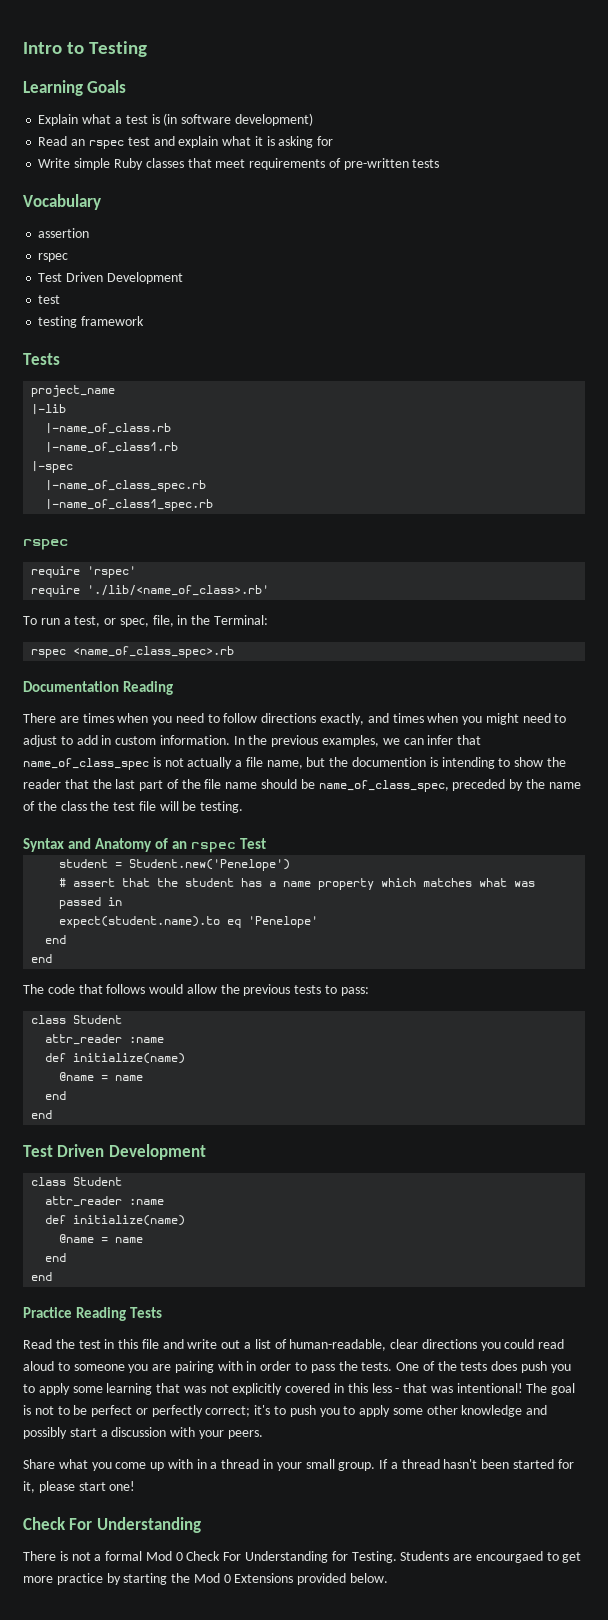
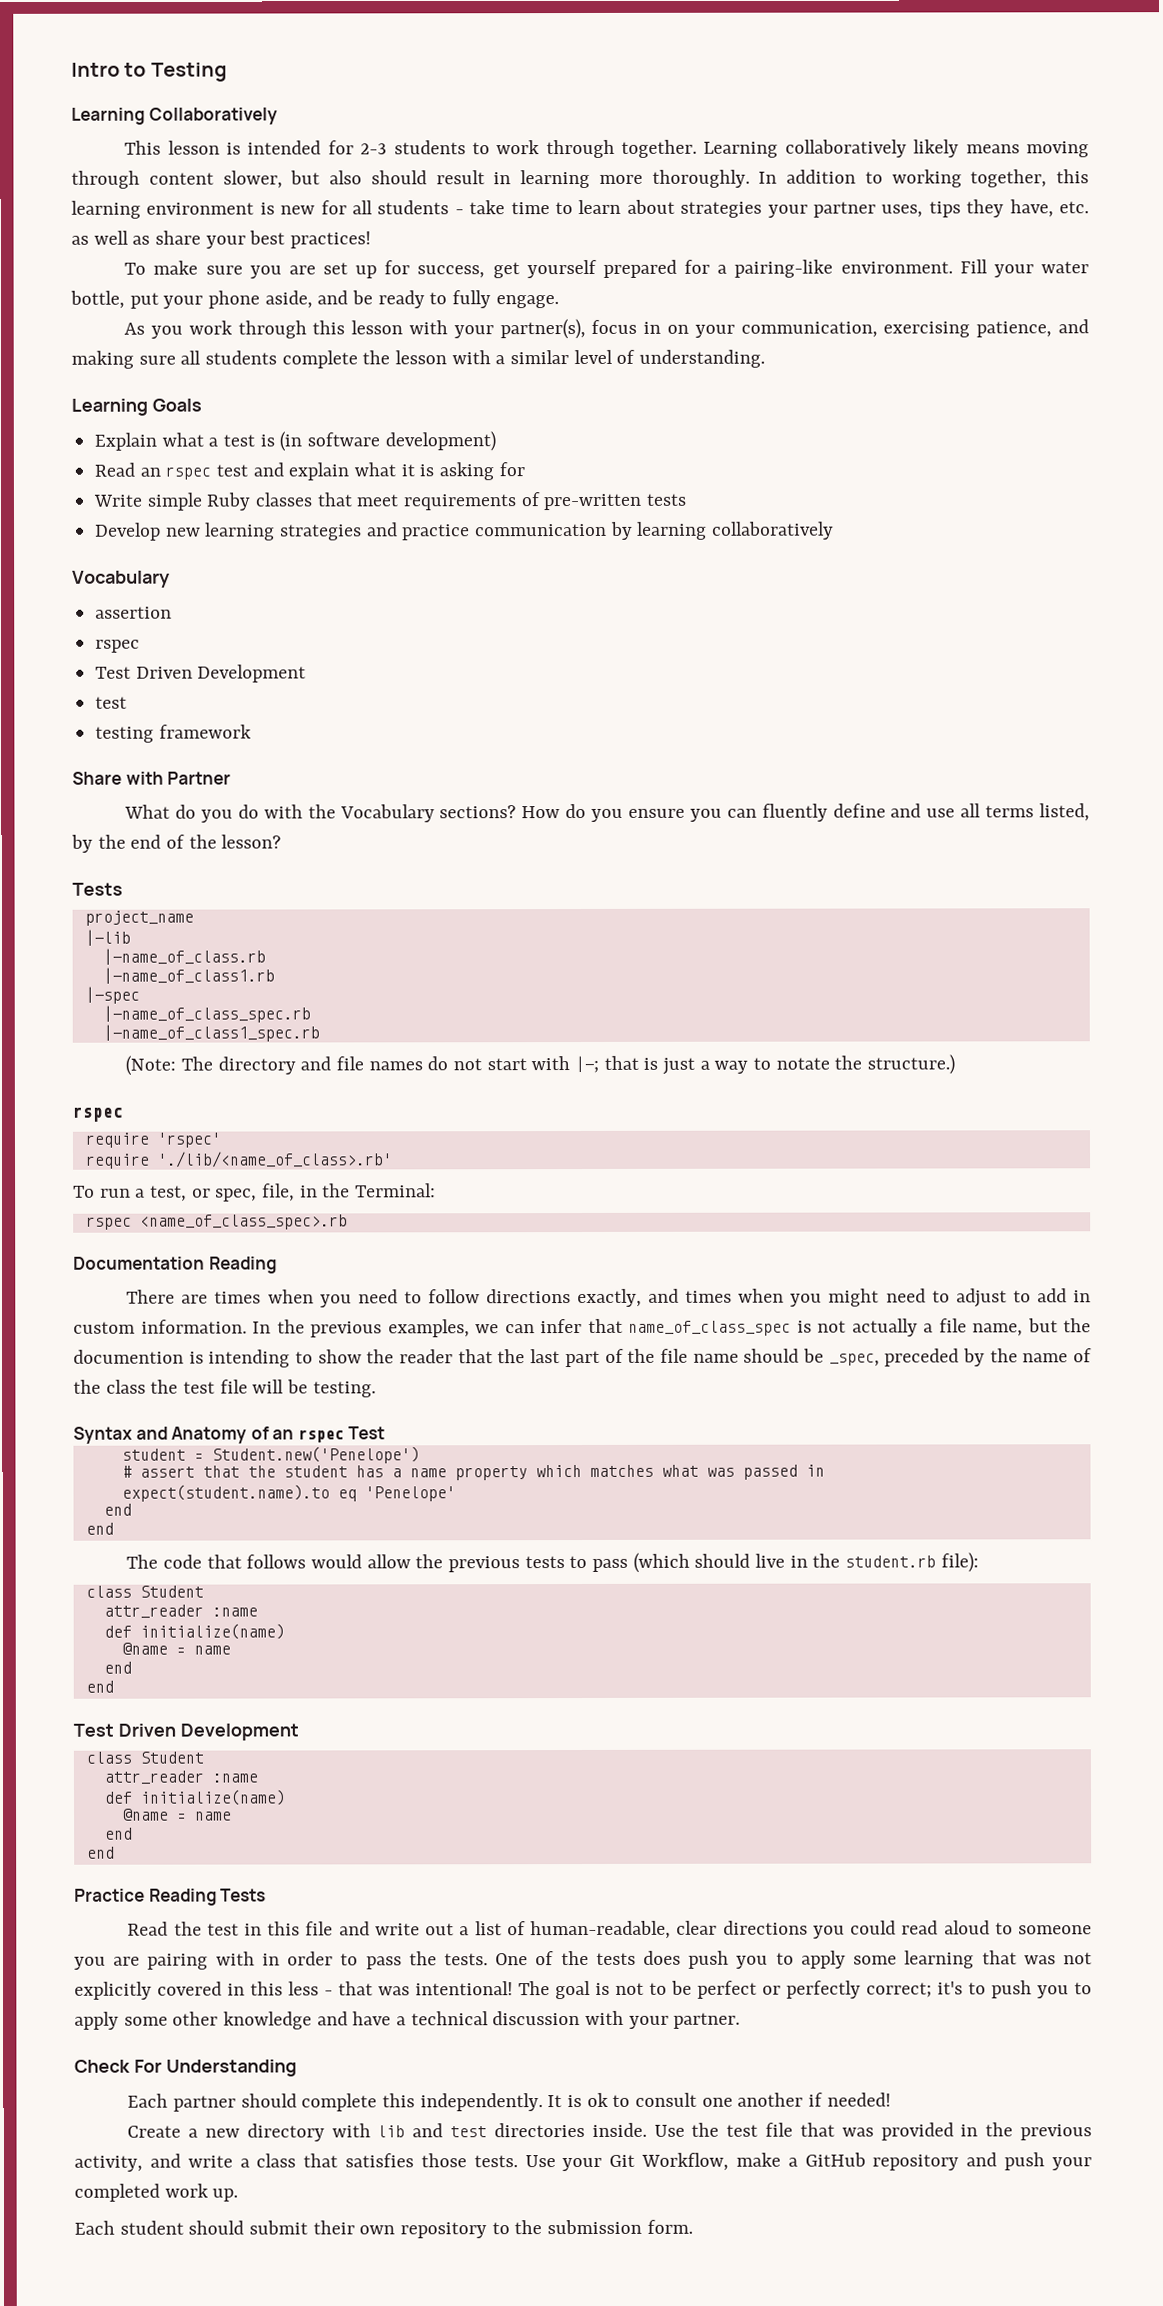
(148, 49) none -> [71,107,278,125] [124,139,1089,159] [71,169,1089,189] [71,199,1089,219] [71,230,372,249] [124,259,1089,279] [70,290,559,309] [124,318,1090,340] [71,349,766,369] // Learning Collaboratively // This lesson is intended for 2-3 students to work through together. Learning collaboratively likely means moving through content slower, but also should result in learning more thoroughly. In addition to working together, this learning environment is new for all students - take time to learn about strategies your partner uses, tips they have, etc. as well as share your best practices! // To make sure you are set up for success, get yourself prepared for a pairing-like environment. Fill your water bottle, put your phone aside, and be ready to fully engage. // As you work through this lesson with your partner(s), focus in on your communication, exercising patience, and making sure all students complete the lesson with a similar level of understanding.
(440, 163) none -> [95,521,835,541] // Develop new learning strategies and practice communication by learning collaboratively
(145, 321) none -> [72,771,232,785] [124,803,1090,823] [71,834,282,853] // Share with Partner // What do you do with the Vocabulary sections? How do you ensure you can fluently define and use all terms listed, by the end of the lesson?
(214, 505) none -> [125,1054,955,1076] // (Note: The directory and file names do not start with |-; that is just a way to notate the structure.)
[318,780,449,792] name_of_class_spec, -> [828,1353,880,1367] _spec,
[340,987,369,996] pass: -> [591,1552,979,1573] pass (which should live in the student.rb file):
[23,1427,263,1439] [23,1459,574,1471] [23,1481,136,1493] [23,1517,201,1533] [23,1551,582,1563] [23,1573,389,1585] possibly start a discussion with your peers. // Share what you come up with in a thread in your small group. If a thread hasn't been started for it, please start one! // Check For Understanding // There is not a formal Mod 0 Check For Understanding for Testing. Students are encourgaed to get more practice by starting the Mod 0 Extensions provided below. -> [352,2010,741,2029] [74,2059,297,2077] [127,2092,891,2112] [127,2122,1092,2142] [74,2152,1093,2172] [74,2183,239,2202] [74,2219,693,2239] have a technical discussion with your partner. // Check For Understanding // Each partner should complete this independently. It is ok to consult one another if needed! // Create a new directory with lib and test directories inside. Use the test file that was provided in the previous activity, and write a class that satisfies those tests. Use your Git Workflow, make a GitHub repository and push your completed work up. // Each student should submit their own repository to the submission form.

